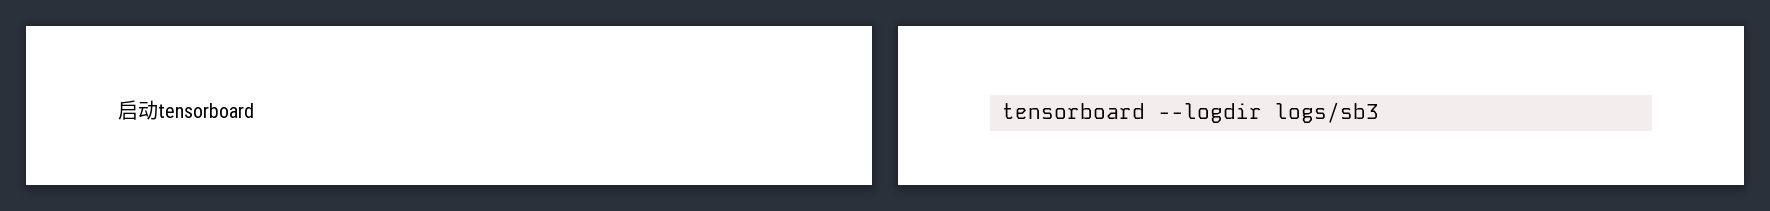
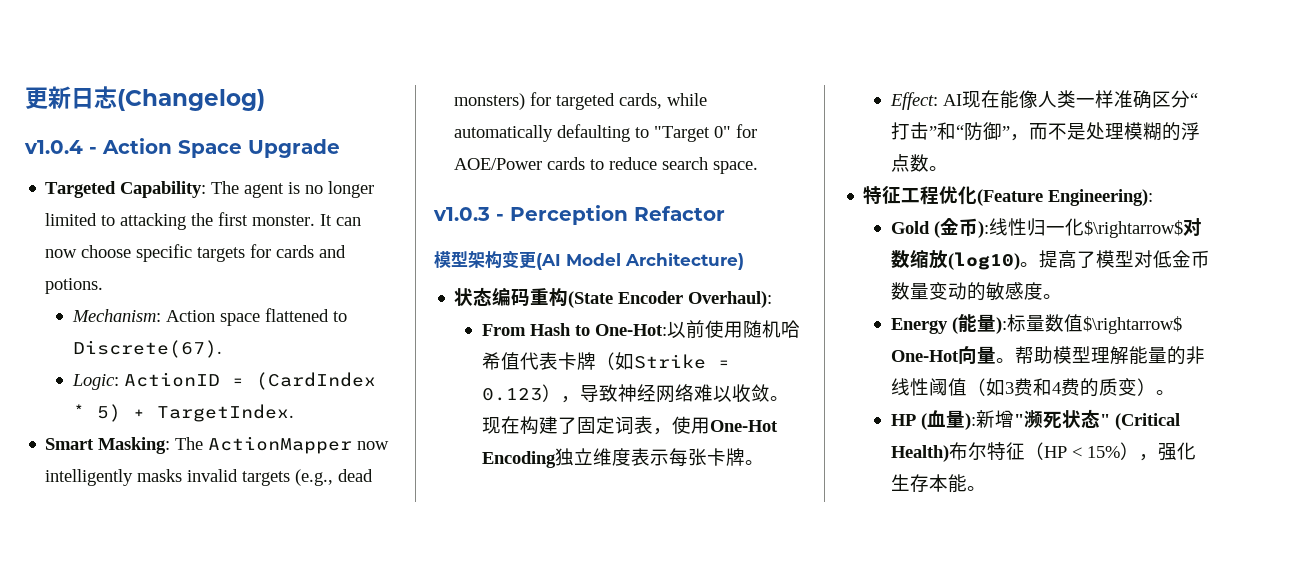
[118,100,254,120] [1002,102,1379,123] 启动tensorboard // tensorboard --logdir logs/sb3 -> [25,86,265,111] [24,138,340,158] [45,181,375,198] [45,212,362,230] [45,244,347,262] [45,278,104,294] [71,308,347,326] [72,340,222,358] [71,372,376,390] [72,404,294,422] [45,436,390,454] [45,469,374,486] [454,92,708,110] [454,124,758,142] [454,157,759,174] [433,205,725,225] [434,250,744,270] [454,287,773,308] [481,320,800,338] [481,352,730,370] [481,384,789,403] [481,416,778,435] [481,448,764,468] [889,90,1198,110] [890,122,1200,141] [890,154,948,172] [863,186,1154,206] [890,218,1202,238] [890,249,1210,270] [890,282,1062,301] [890,314,1182,334] [890,346,1205,365] [890,378,1175,397] [890,409,1180,430] [890,442,1196,462] [890,474,986,493] 更新日志(Changelog) // v1.0.4 - Action Space Upgrade // Targeted Capability: The agent is no longer limited to attacking the first monster. It can now choose specific targets for cards and potions. // Mechanism: Action space flattened to Discrete(67). // Logic: ActionID = (CardIndex * 5) + TargetIndex. // Smart Masking: The ActionMapper now intelligently masks invalid targets (e.g., dead monsters) for targeted cards, while automatically defaulting to "Target 0" for AOE/Power cards to reduce search space. // v1.0.3 - Perception Refactor // 模型架构变更(AI Model Architecture) // 状态编码重构(State Encoder Overhaul): // From Hash to One-Hot:以前使用随机哈希值代表卡牌（如Strike = 0.123），导致神经网络难以收敛。现在构建了固定词表，使用One-Hot Encoding独立维度表示每张卡牌。 // Effect: AI现在能像人类一样准确区分“打击”和“防御”，而不是处理模糊的浮点数。 // 特征工程优化(Feature Engineering): // Gold (金币):线性归一化$\rightarrow$对数缩放(log10)。提高了模型对低金币数量变动的敏感度。 // Energy (能量):标量数值$\rightarrow$ One-Hot向量。帮助模型理解能量的非线性阈值（如3费和4费的质变）。 // HP (血量):新增"濒死状态" (Critical Health)布尔特征（HP < 15%），强化生存本能。

